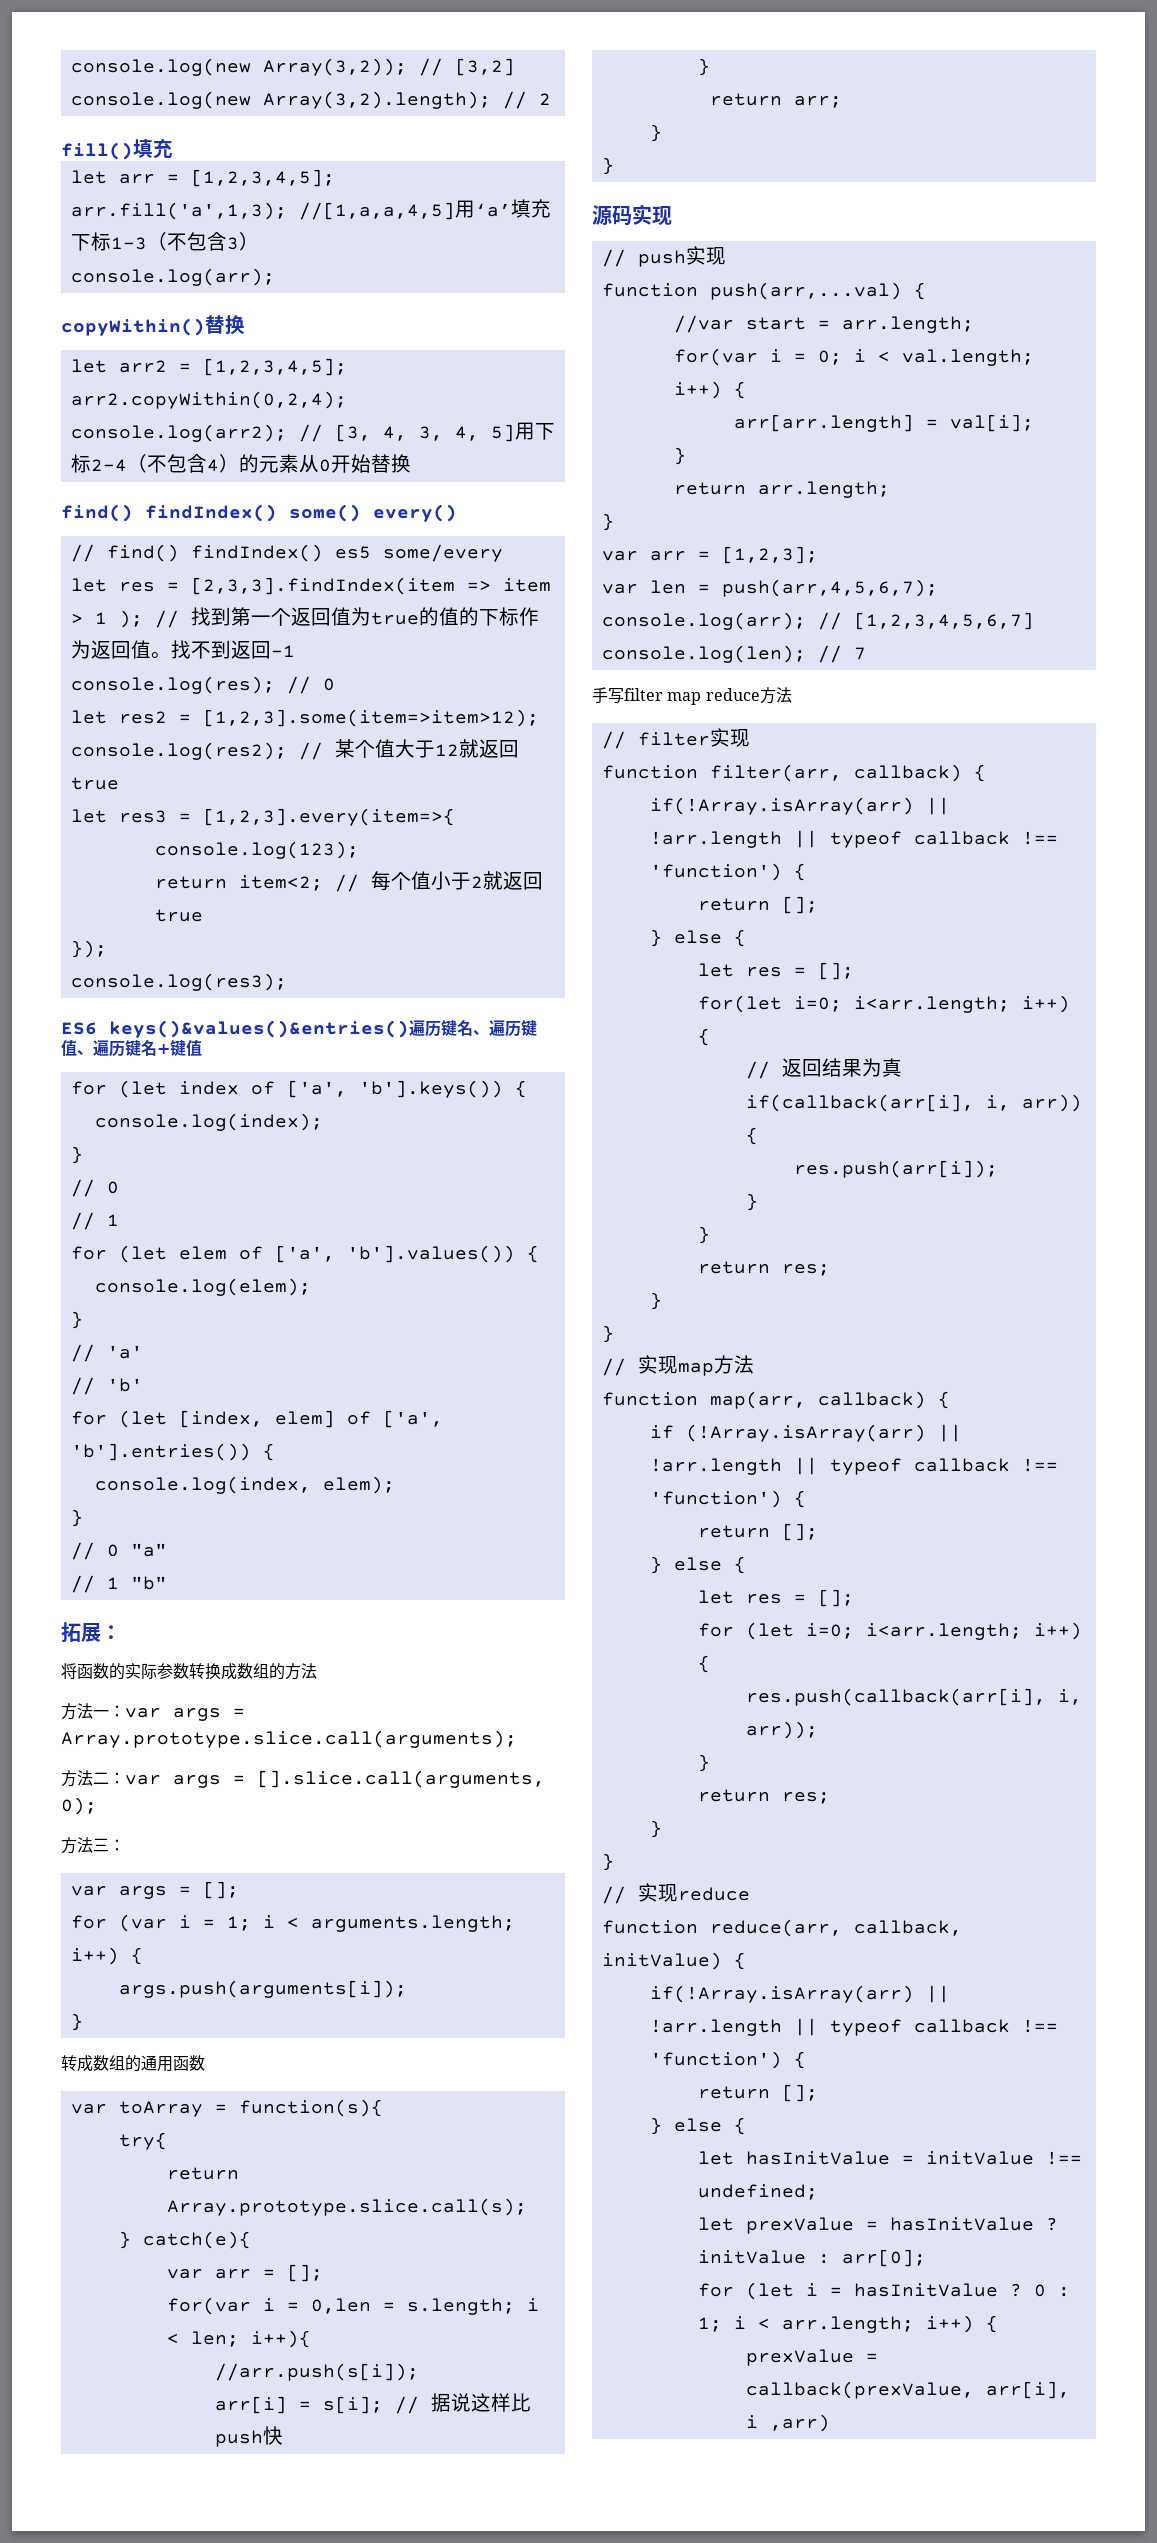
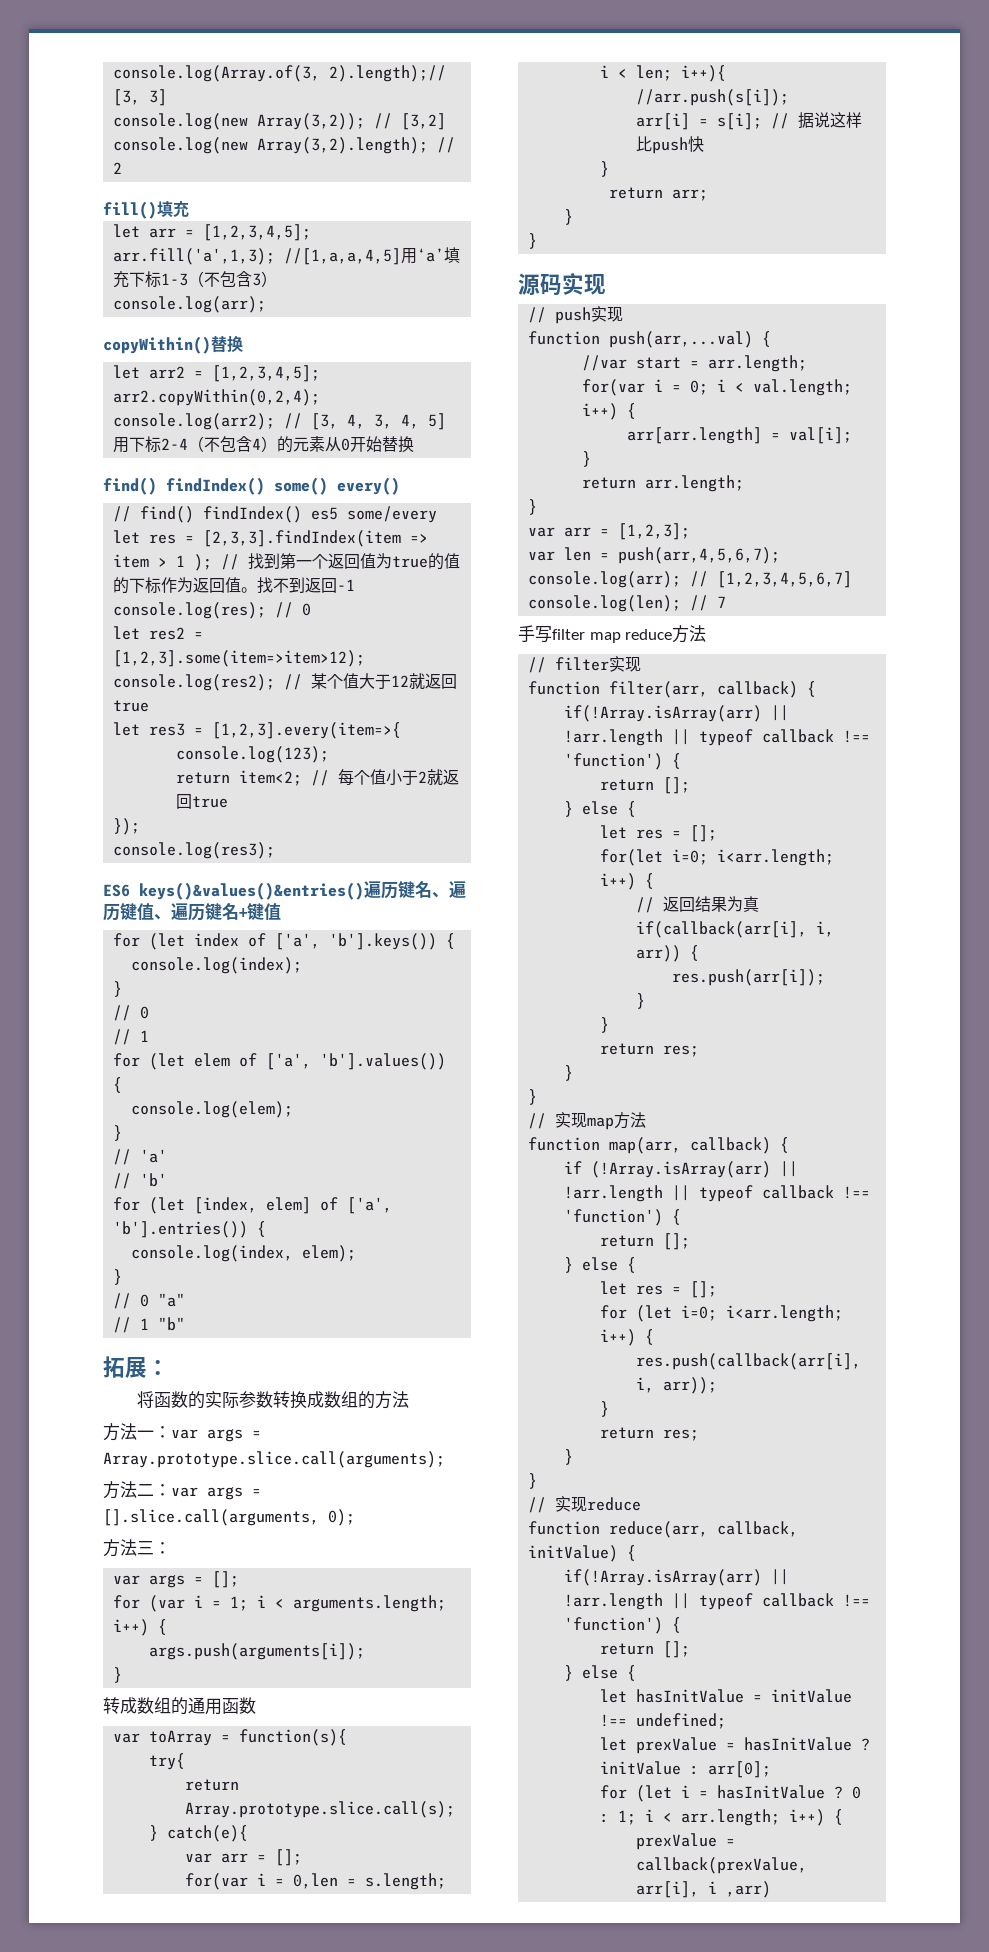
(70, 67) none -> [113,65,447,82] [113,89,168,106] console.log(Array.of(3, 2).length);// [3, 3] //

